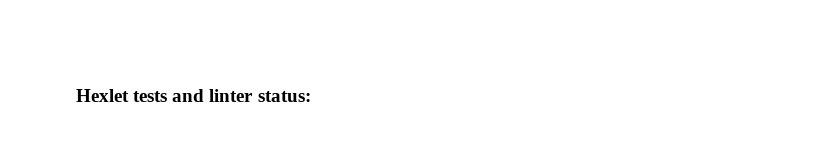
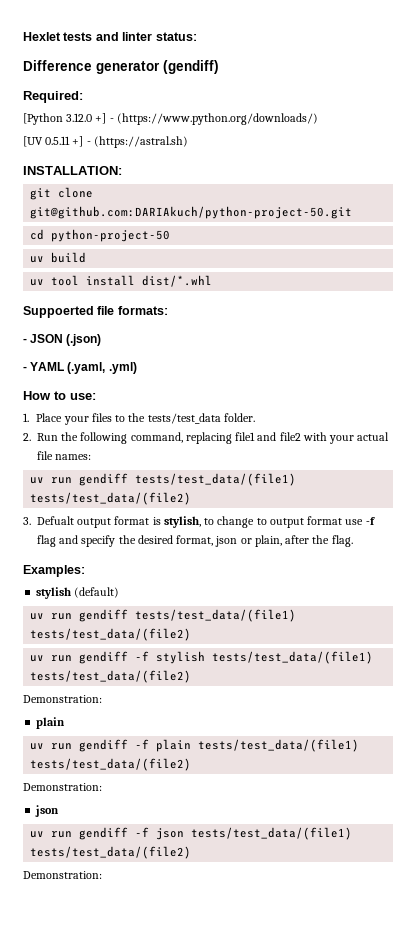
(311, 96) none -> [23,60,219,74] [23,91,83,103] [23,113,318,125] [23,136,188,148] [23,166,122,175] [30,187,94,200] [30,206,353,219] [30,229,171,242] [30,252,87,263] [30,275,213,287] [23,306,168,318] [23,334,102,346] [23,362,137,374] [23,391,96,400] [23,413,255,425] [23,432,390,444] [37,451,92,460] [30,473,297,486] [30,492,192,505] [23,516,375,528] [37,535,353,547] [23,565,85,577] [36,587,120,599] [30,609,297,622] [30,628,192,641] [30,651,374,664] [30,670,192,683] [23,695,102,703] [36,717,66,729] [30,739,360,752] [30,758,192,771] [23,783,102,791] [35,805,60,817] [30,827,353,840] [30,846,192,859] [23,871,102,879] // Difference generator (gendiff) // Required: // [Python 3.12.0 +] - (https://www.python.org/downloads/) // [UV 0.5.11 +] - (https://astral.sh) // INSTALLATION: // git clone git@github.com:DARIAkuch/python-project-50.git // cd python-project-50 // uv build // uv tool install dist/*.whl // Suppoerted file formats: // - JSON (.json) // - YAML (.yaml, .yml) // How to use: // 1. Place your files to the tests/test_data folder. // 2. Run the following command, replacing file1 and file2 with your actual file names: // uv run gendiff tests/test_data/(file1) tests/test_data/(file2) // 3. Defualt output format is stylish, to change to output format use -f flag and specify the desired format, json or plain, after the flag. // Examples: // stylish (default) // uv run gendiff tests/test_data/(file1) tests/test_data/(file2) // uv run gendiff -f stylish tests/test_data/(file1) tests/test_data/(file2) // Demonstration: // plain // uv run gendiff -f plain tests/test_data/(file1) tests/test_data/(file2) // Demonstration: // json // uv run gendiff -f json tests/test_data/(file1) tests/test_data/(file2) // Demonstration:

